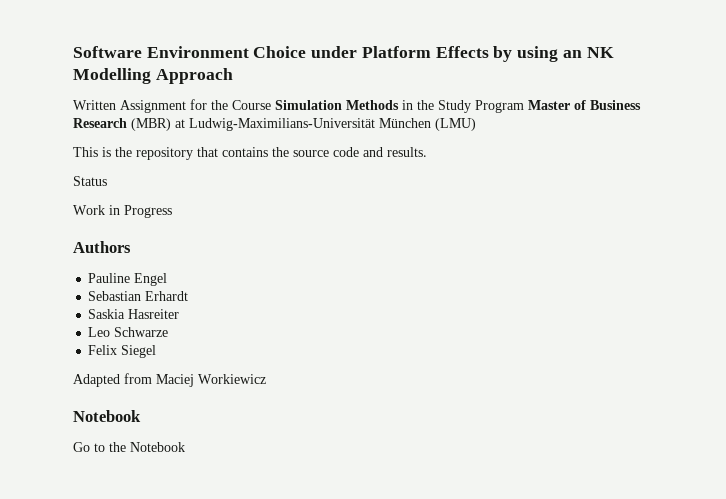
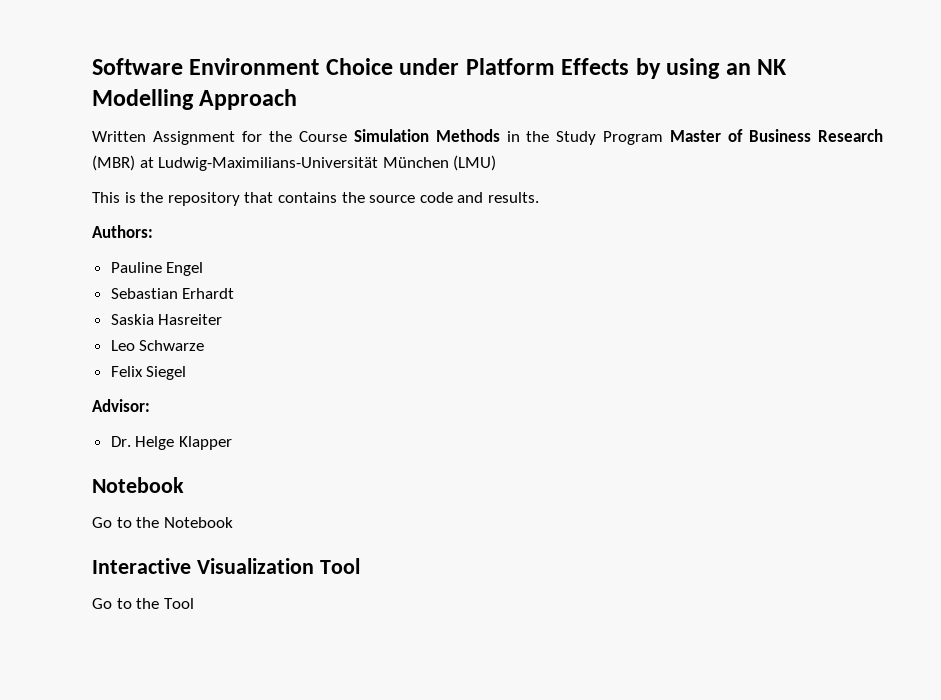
[73,176,107,186] [73,205,172,218] [73,241,131,253] Status // Work in Progress // Authors -> [92,225,153,238] Authors:
[73,373,266,387] Adapted from Maciej Workiewicz -> [92,399,150,412] [110,436,232,450] Advisor: // Dr. Helge Klapper
(185, 447) none -> [92,558,360,574] [92,598,194,609] // Interactive Visualization Tool // Go to the Tool

